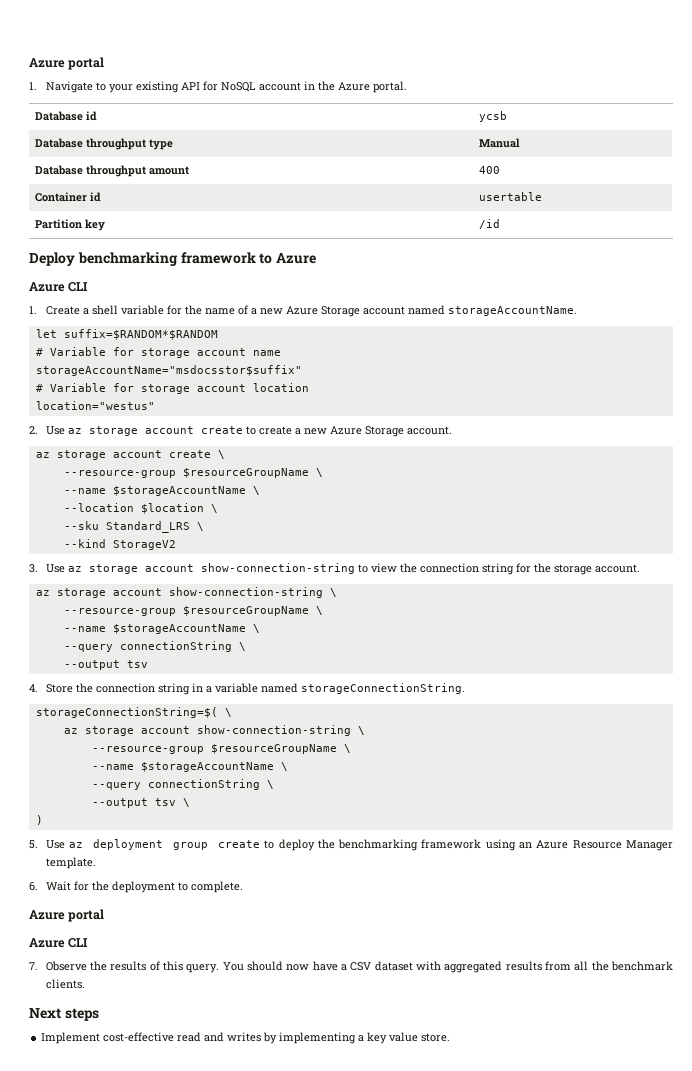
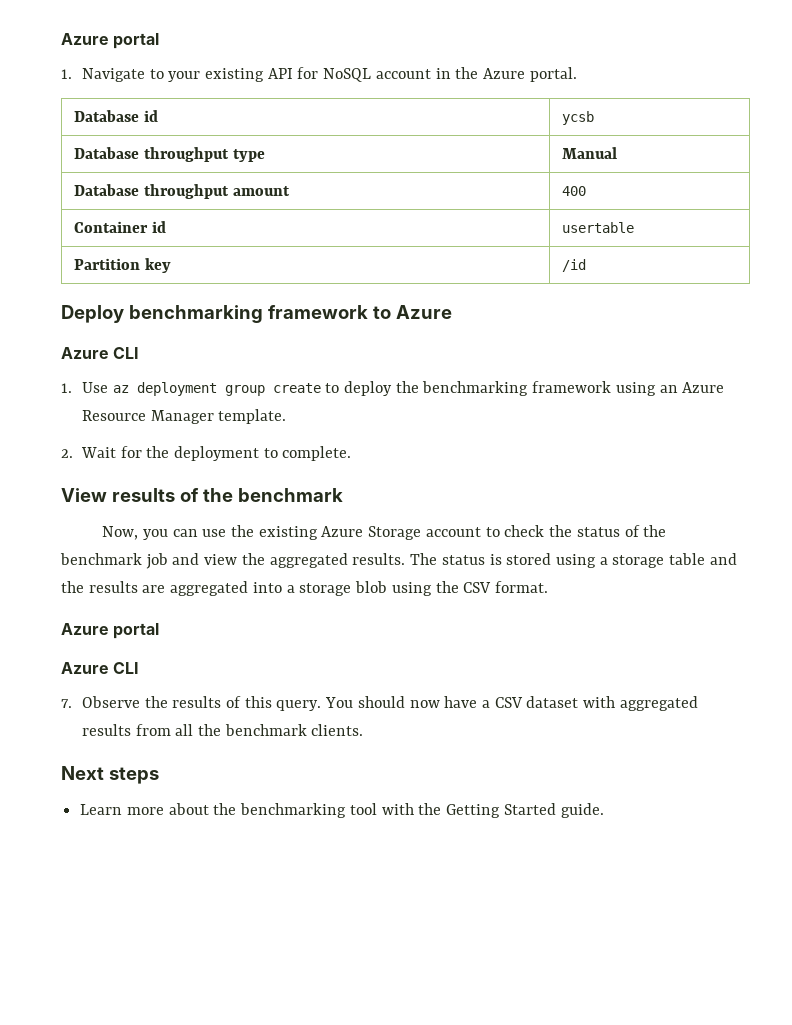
[45,305,577,317] [35,329,218,340] [35,347,281,358] [35,365,302,376] [35,383,309,394] [35,401,155,410] [29,426,452,437] [35,450,225,460] [63,468,323,478] [63,486,260,496] [63,503,218,514] [63,521,204,533] [63,539,176,550] [29,563,640,575] [35,587,337,598] [63,606,323,616] [63,624,260,634] [63,641,246,652] [63,660,148,670] [29,683,465,695] [35,707,232,718] [63,725,365,736] [91,744,351,754] [91,762,288,772] [91,779,274,790] [91,798,190,808] [35,815,43,825] [29,840,38,849] Create a shell variable for the name of a new Azure Storage account named storageAccountName. // let suffix=$RANDOM*$RANDOM // # Variable for storage account name // storageAccountName="msdocsstor$suffix" // # Variable for storage account location // location="westus" // 2. Use az storage account create to create a new Azure Storage account. // az storage account create \ // --resource-group $resourceGroupName \ // --name $storageAccountName \ // --location $location \ // --sku Standard_LRS \ // --kind StorageV2 // 3. Use az storage account show-connection-string to view the connection string for the storage account. // az storage account show-connection-string \ // --resource-group $resourceGroupName \ // --name $storageAccountName \ // --query connectionString \ // --output tsv // 4. Store the connection string in a variable named storageConnectionString. // storageConnectionString=$( \ // az storage account show-connection-string \ // --resource-group $resourceGroupName \ // --name $storageAccountName \ // --query connectionString \ // --output tsv \ // ) // 5. -> (72, 388) none
[29,882,38,891] 6. -> [61,449,73,458] 2.
(243, 887) none -> [61,488,343,502] [102,525,667,540] [60,553,737,569] [61,581,548,596] // View results of the benchmark // Now, you can use the existing Azure Storage account to check the status of the benchmark job and view the aggregated results. The status is stored using a storage table and the results are aggregated into a storage blob using the CSV format.
[41,1032,451,1044] Implement cost-effective read and writes by implementing a key value store. -> [80,803,604,818] Learn more about the benchmarking tool with the Getting Started guide.

